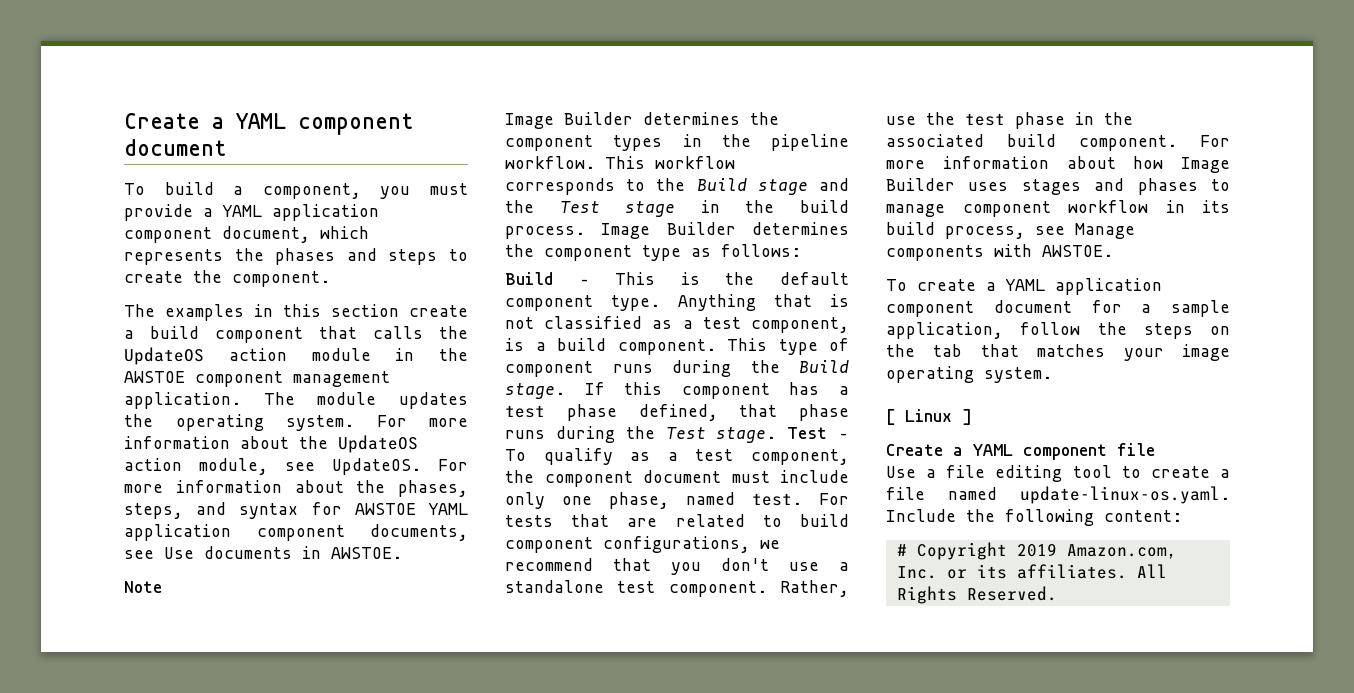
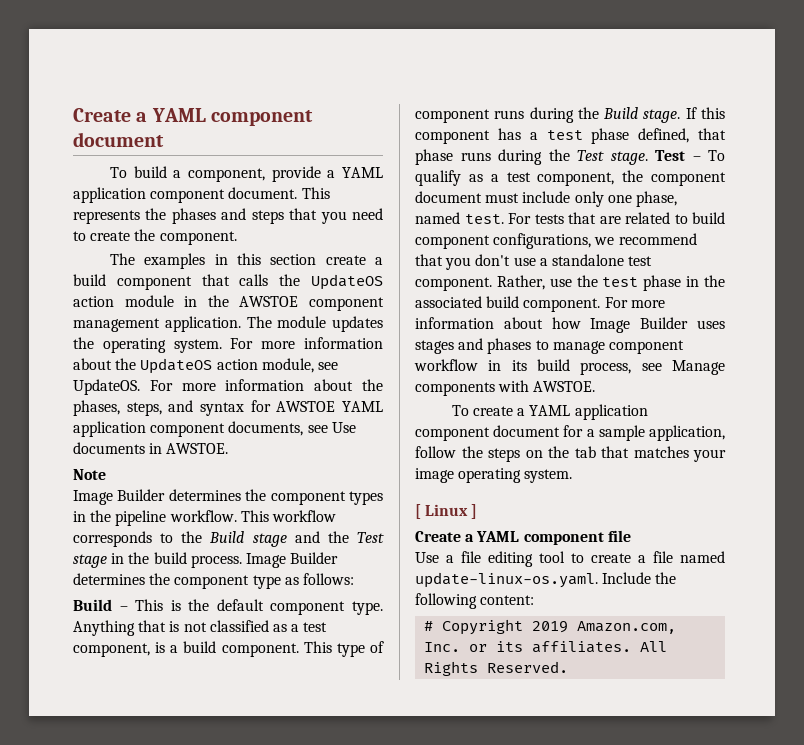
[380,183,468,199] you must -> (265, 175) none
[222,226,369,243] document, which -> [228,187,330,199] document. This
(438, 257) none -> [289,208,383,224] that you need

